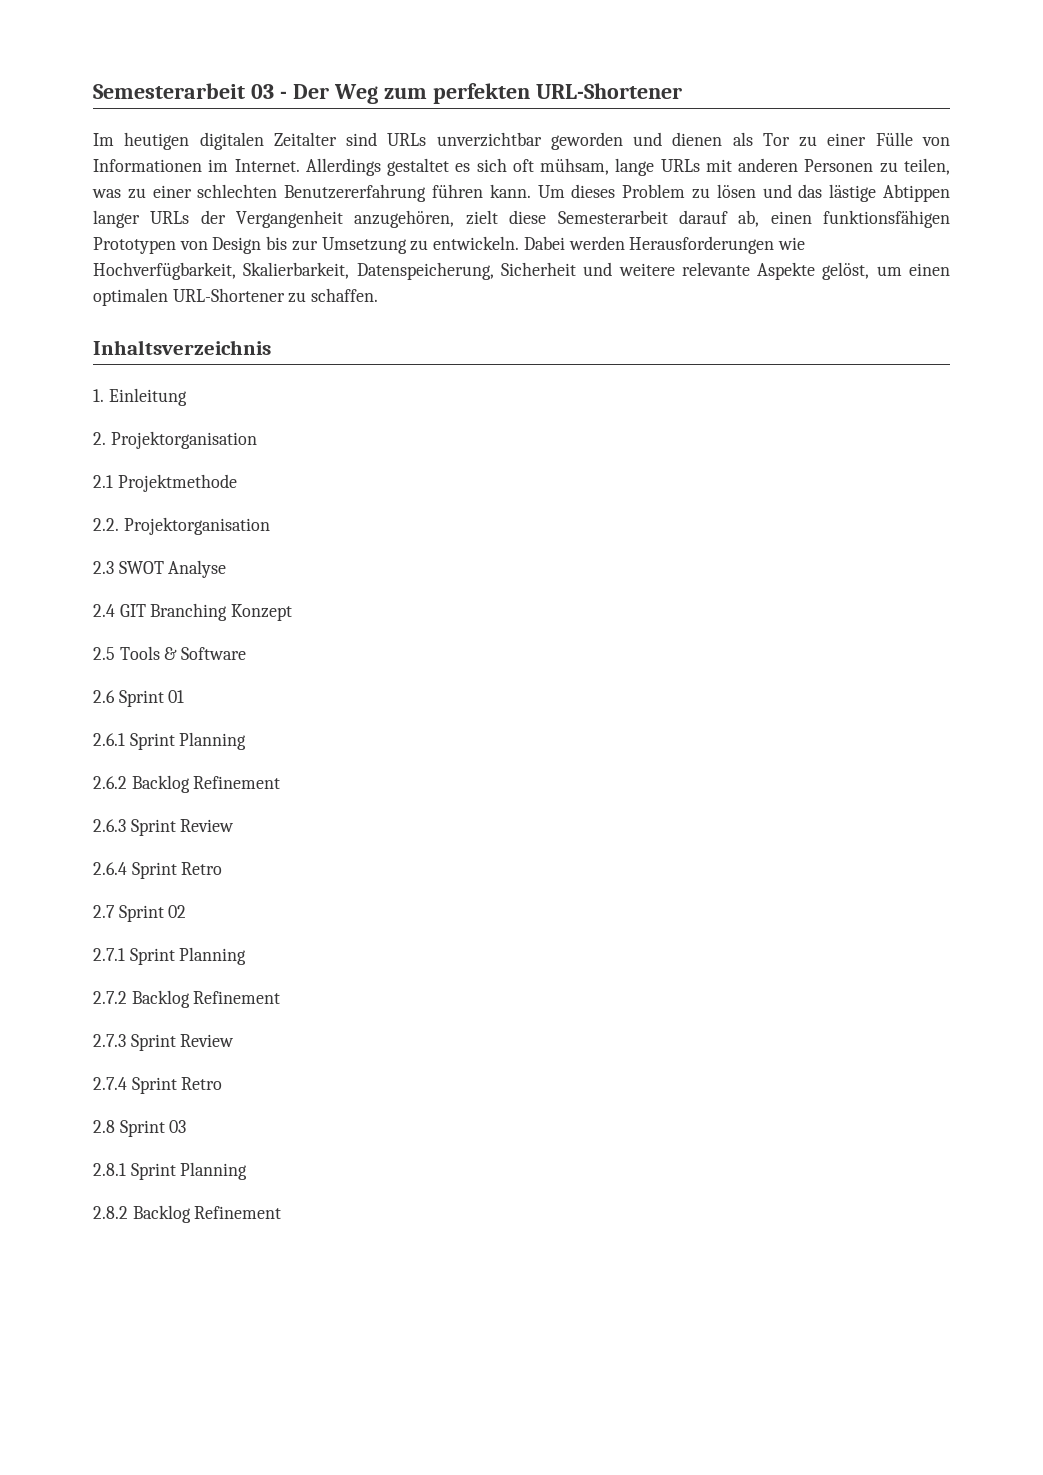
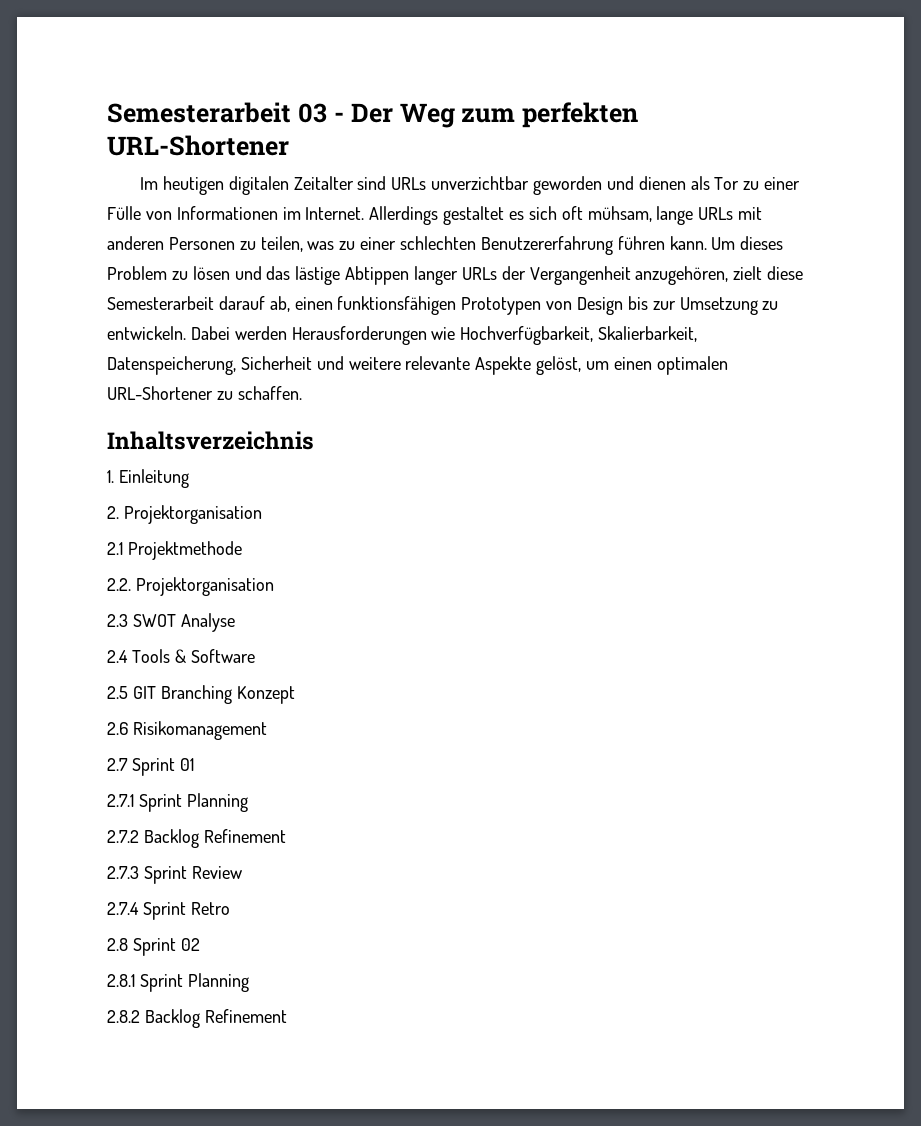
(115, 610) none -> [131,649,255,663] [107,686,128,699] Tools & Software // 2.5
[93,646,247,660] [93,690,185,707] [93,732,247,750] [93,775,281,793] [93,819,235,836] [93,862,223,879] 2.5 Tools & Software // 2.6 Sprint 01 // 2.6.1 Sprint Planning // 2.6.2 Backlog Refinement // 2.6.3 Sprint Review // 2.6.4 Sprint Retro -> [107,721,267,740] 2.6 Risikomanagement
[168,905,187,918] 02 -> [179,758,194,771] 01
[169,1120,187,1133] 03 -> [180,938,200,951] 02

